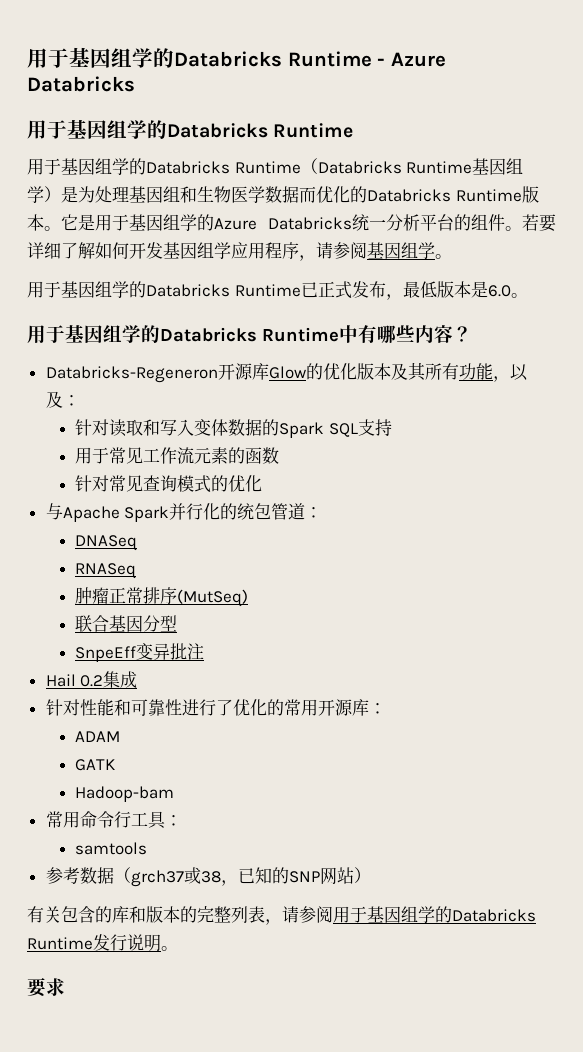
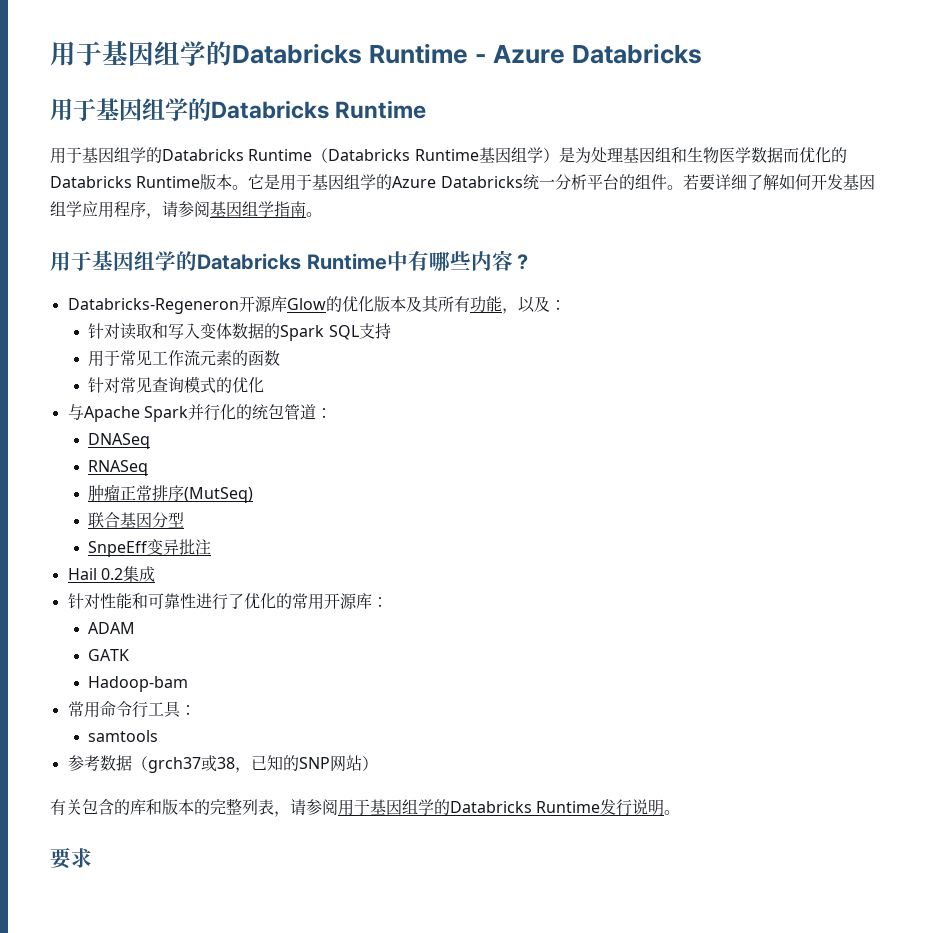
[435,254,452,259] [27,281,511,300] 。 // 用于基因组学的Databricks Runtime已正式发布，最低版本是6.0 -> [274,201,306,217] 指南

